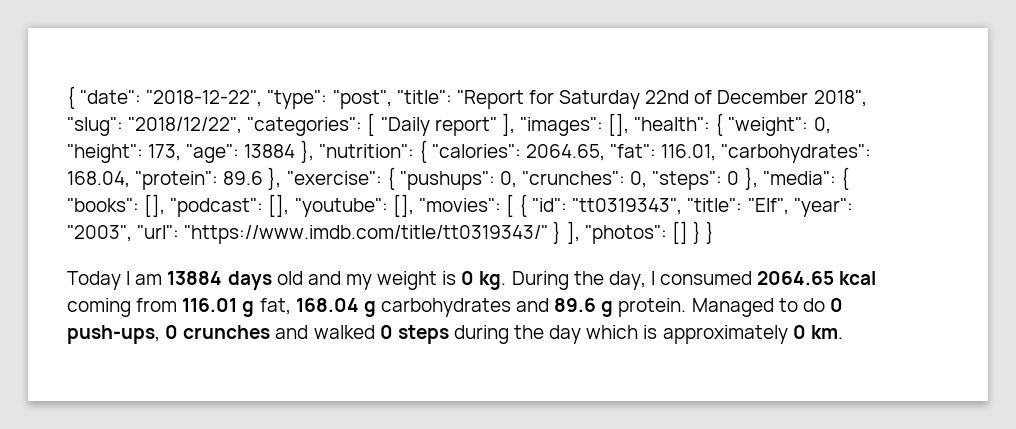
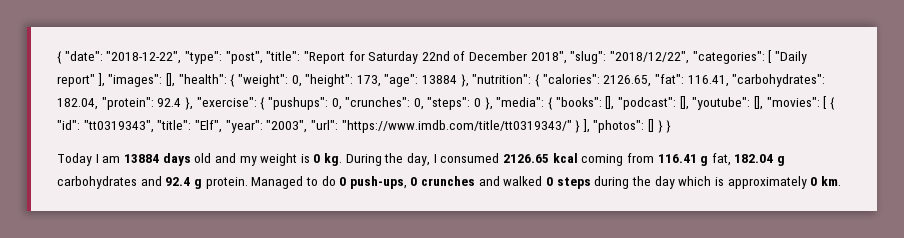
[526,144,872,163] [67,171,264,190] 2064.65, "fat": 116.01, "carbohydrates": 168.04, "protein": 89.6 -> [603,74,826,87] [57,97,182,110] 2126.65, "fat": 116.41, "carbohydrates": 182.04, "protein": 92.4
[757,271,835,285] 2064.65 -> [502,154,549,163] 2126.65
[182,298,238,312] 116.01 -> [657,154,697,163] 116.41
[295,298,359,312] 168.04 -> [734,154,774,163] 182.04
[554,298,597,312] 89.6 -> [165,177,191,186] 92.4

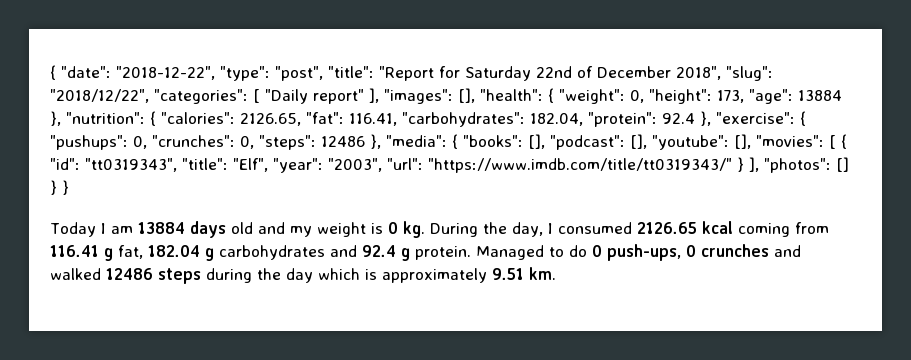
[474,98,482,107] 0 -> [321,136,365,147] 12486
[546,177,554,186] 0 -> [106,268,153,280] 12486
[810,177,818,186] 0 -> [492,268,524,280] 9.51

